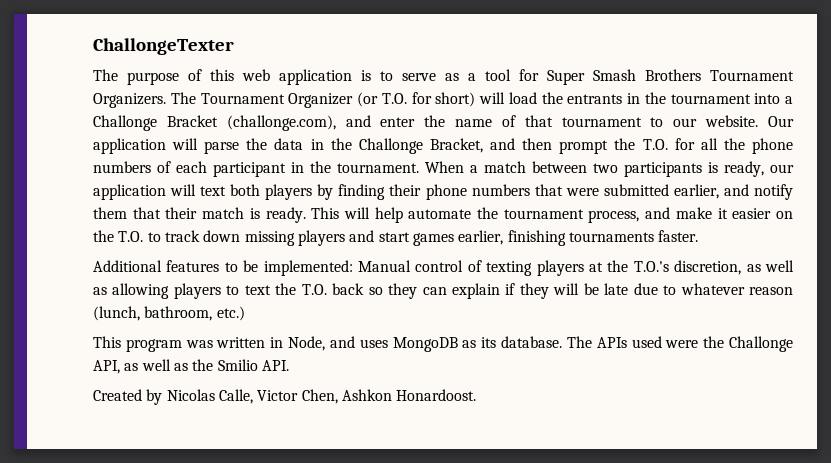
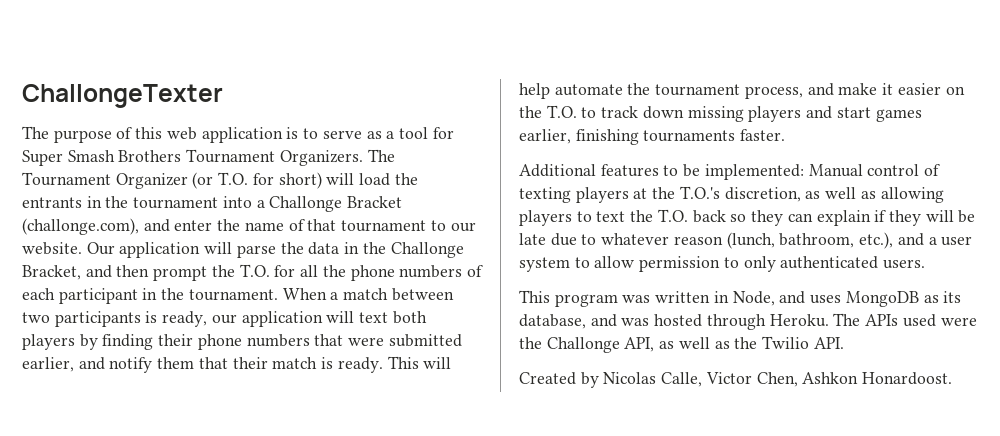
[216,306,245,321] etc.) -> [859,232,973,249] [519,256,926,272] etc.), and a user system to allow permission to only authenticated users.
[501,336,563,348] database. -> [519,314,829,330] database, and was hosted through Heroku.
[217,359,258,371] Smilio -> [762,336,810,349] Twilio

